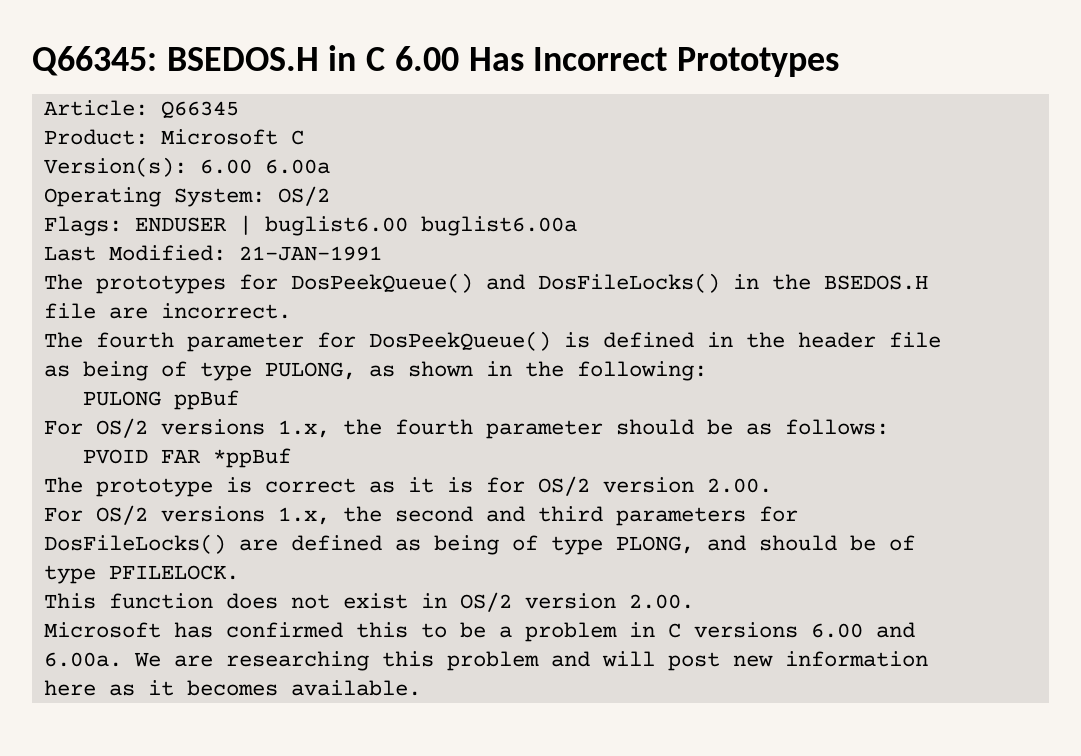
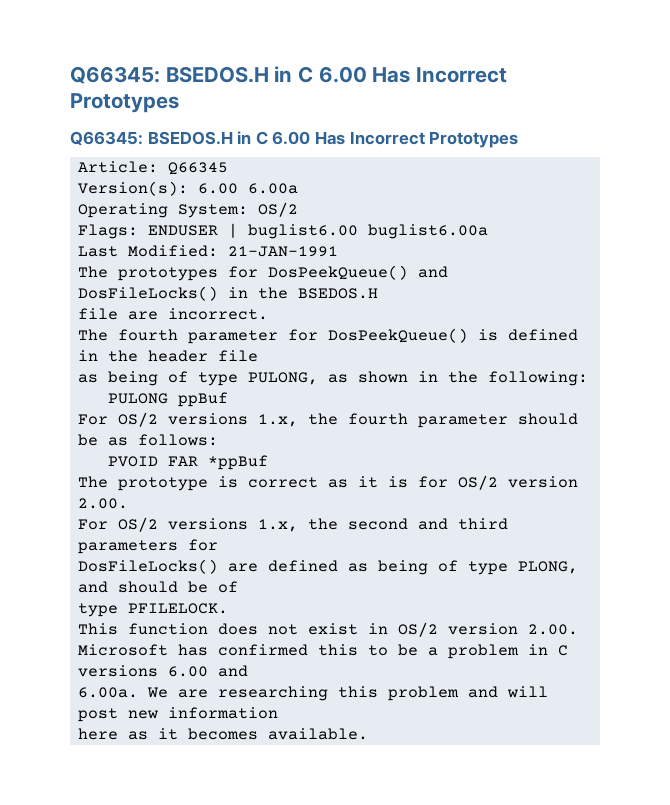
[32,45,840,77] Q66345: BSEDOS.H in C 6.00 Has Incorrect Prototypes -> [70,66,508,84] [70,93,179,113] [70,131,519,148] Q66345: BSEDOS.H in C 6.00 Has Incorrect Prototypes // Q66345: BSEDOS.H in C 6.00 Has Incorrect Prototypes
[44,129,304,145] // Product: Microsoft C -> (229, 168) none

